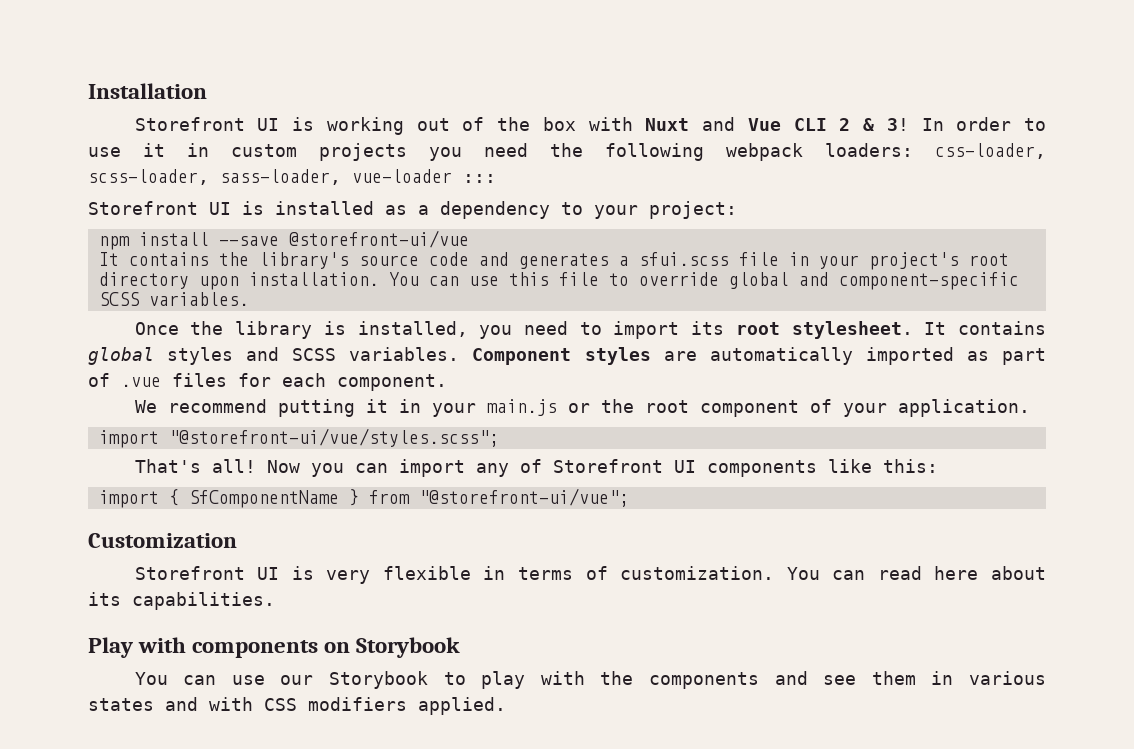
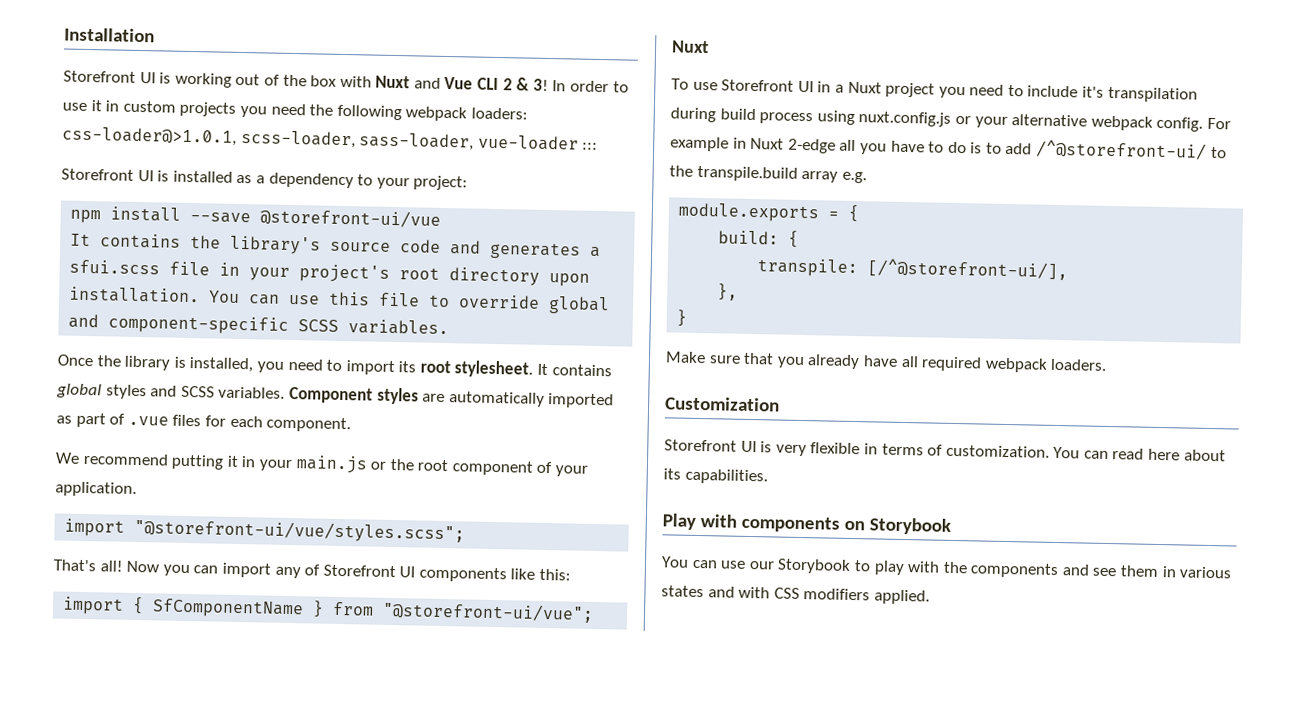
[935,143,1046,159] css-loader, -> [62,126,237,146] css-loader@>1.0.1,
(629, 497) none -> [671,40,709,54] [671,78,1198,103] [670,107,1231,132] [670,136,1227,160] [669,165,867,184] [678,202,861,223] [718,230,800,248] [757,258,1069,281] [717,283,739,301] [676,309,688,327] [665,351,1108,373] // Nuxt // To use Storefront UI in a Nuxt project you need to include it's transpilation during build process using nuxt.config.js or your alternative webpack config. For example in Nuxt 2-edge all you have to do is to add /^@storefront-ui/ to the transpile.build array e.g. // module.exports = { // build: { // transpile: [/^@storefront-ui/], // }, // } // Make sure that you already have all required webpack loaders.

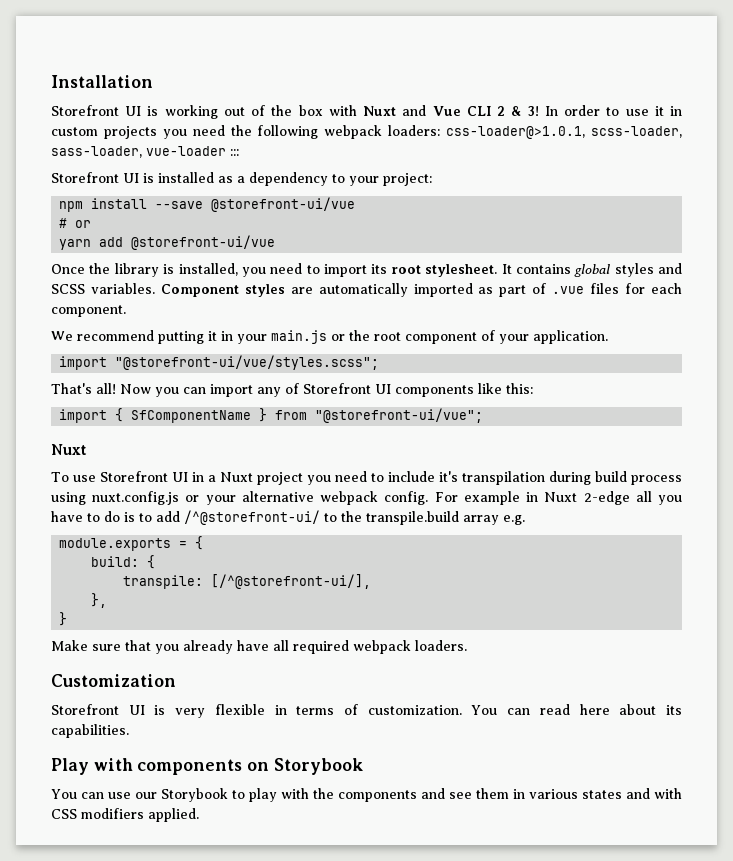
[70,233,602,260] [69,259,591,287] [69,286,611,315] [68,313,450,336] It contains the library's source code and generates a sfui.scss file in your project's root directory upon installation. You can use this file to override global and component-specific SCSS variables. -> [59,218,92,228] [59,235,276,250] # or // yarn add @storefront-ui/vue

